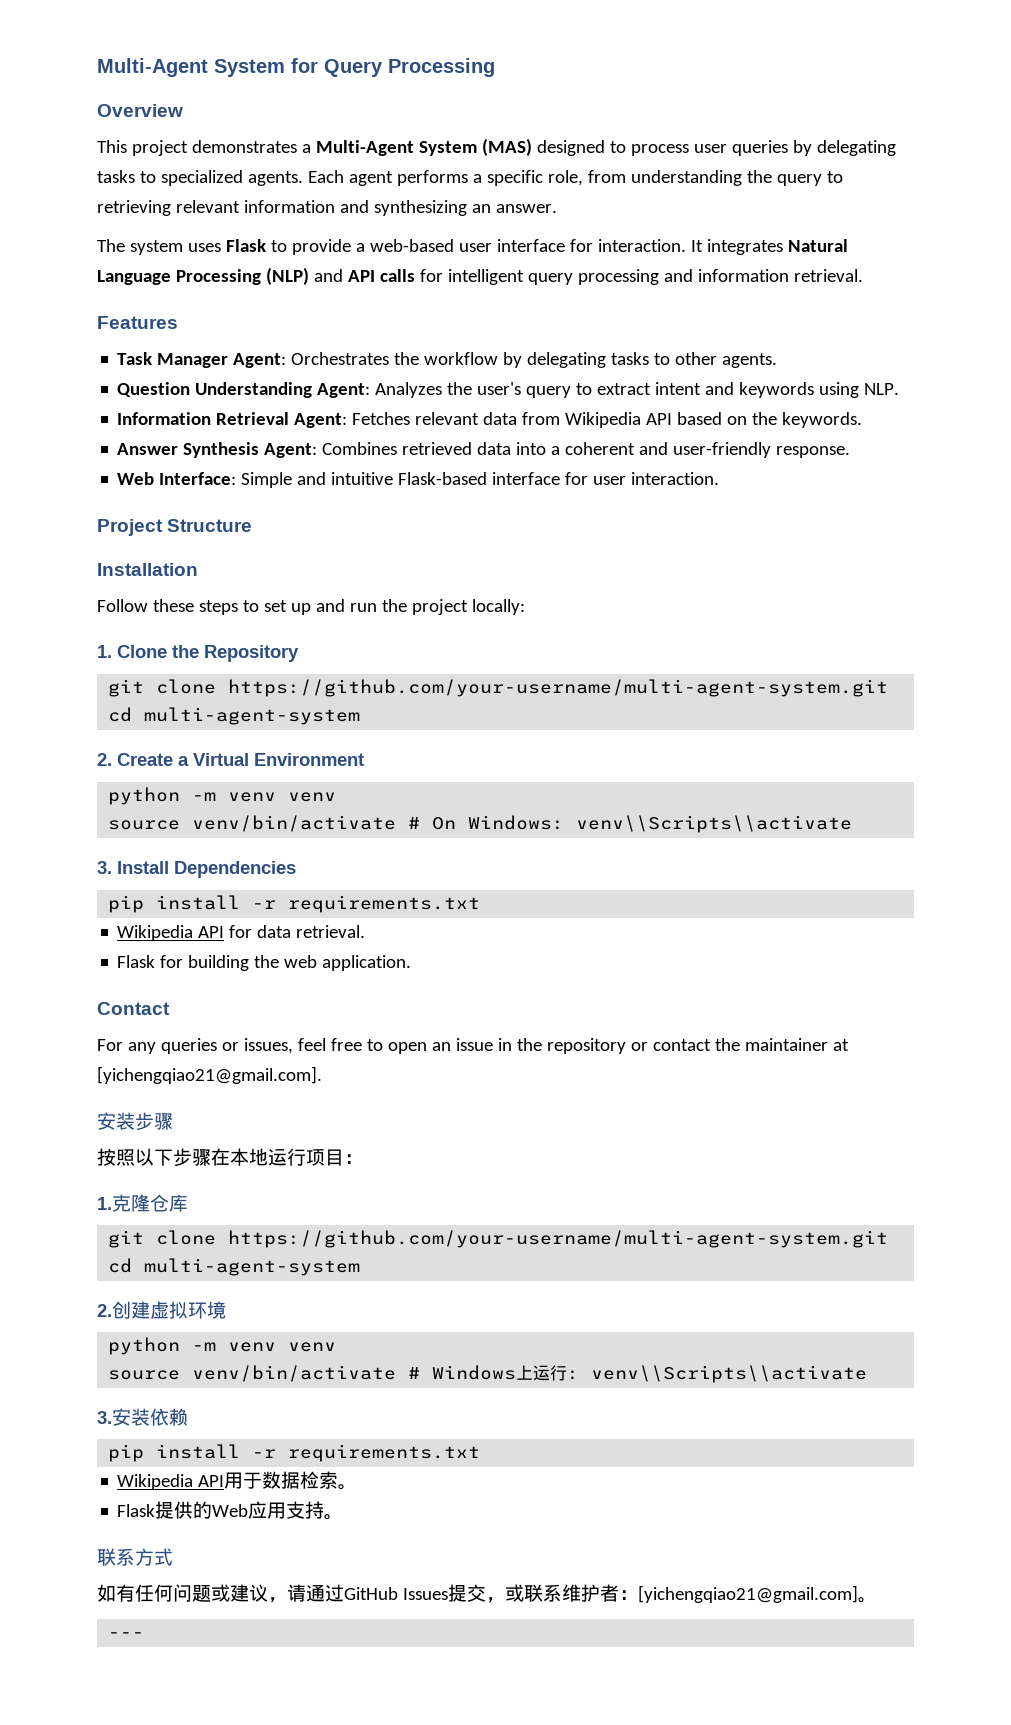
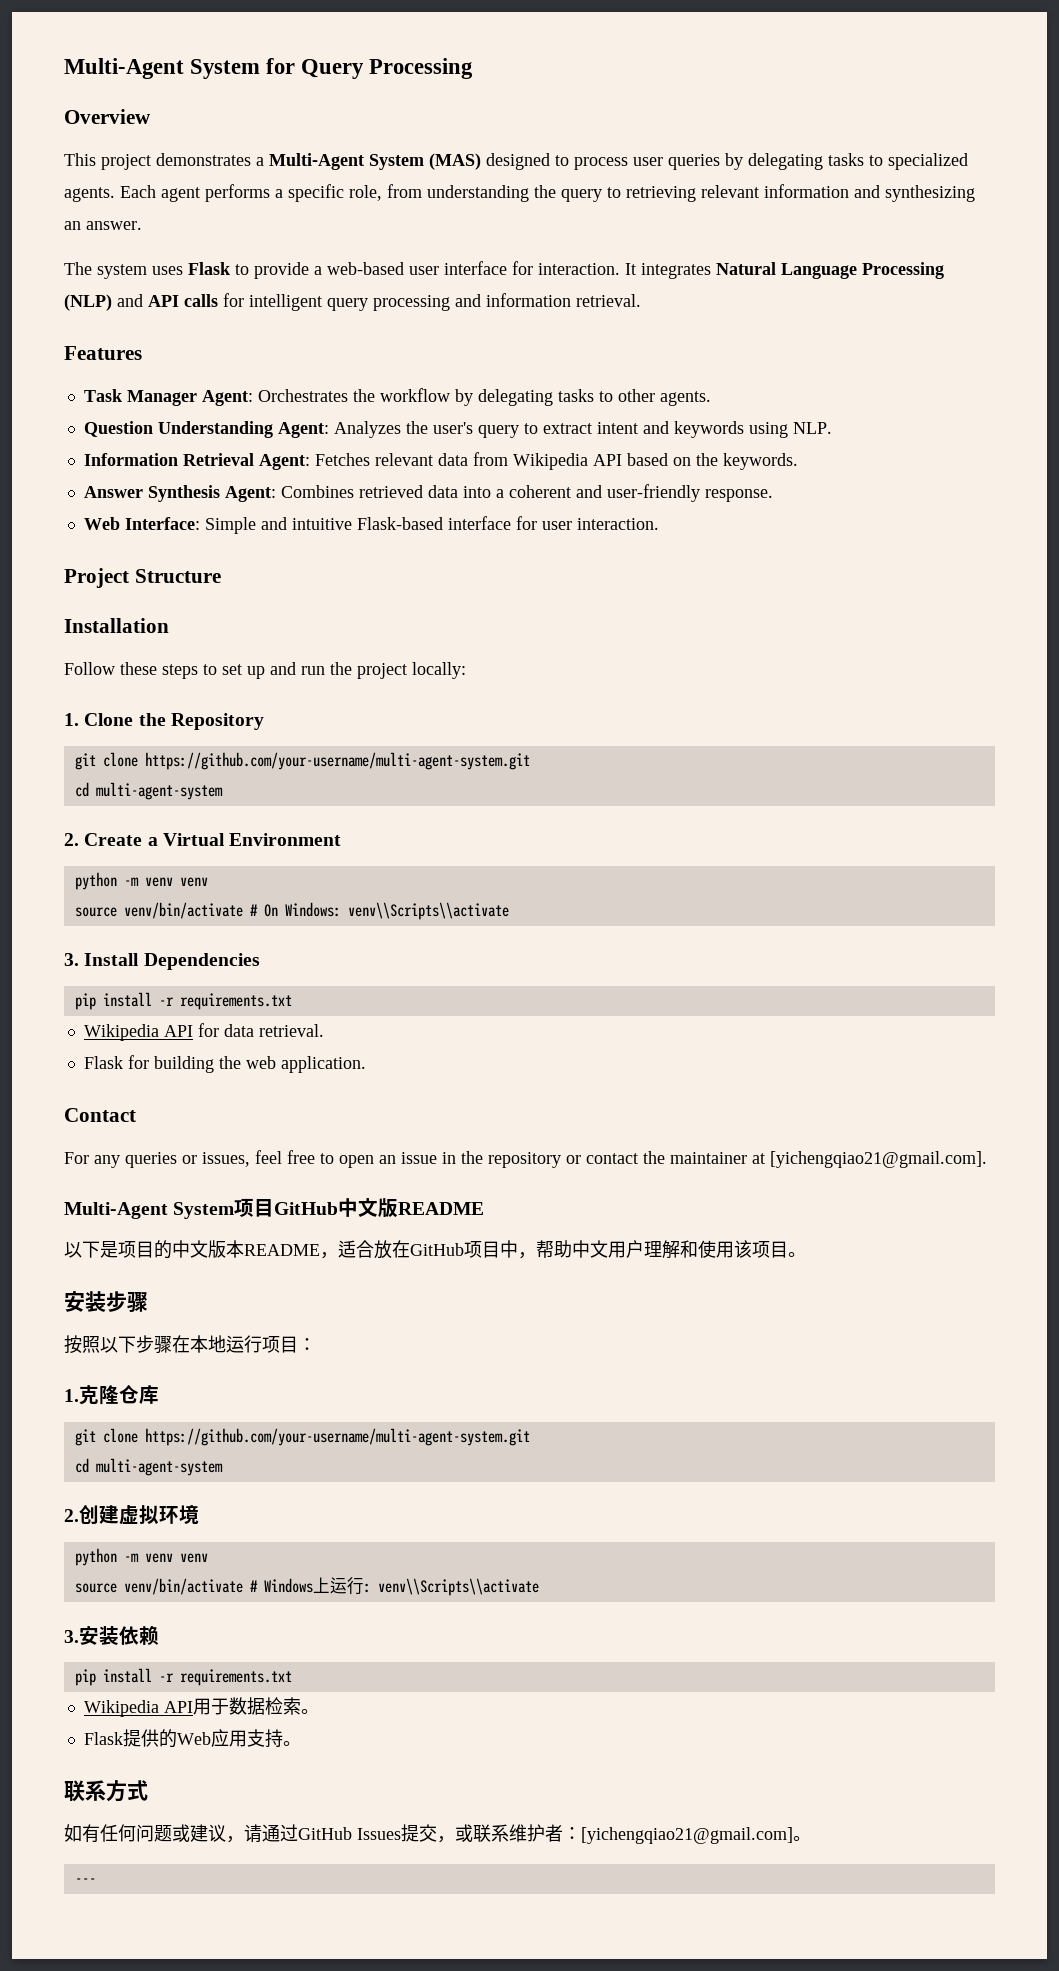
(322, 1075) none -> [64,1198,485,1219] [64,1240,806,1259] // Multi-Agent System项目GitHub中文版README // 以下是项目的中文版本README，适合放在GitHub项目中，帮助中文用户理解和使用该项目。

